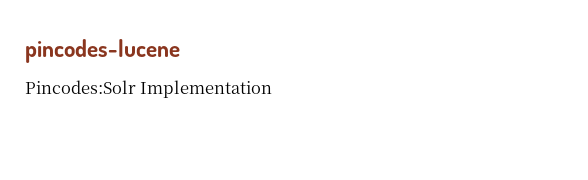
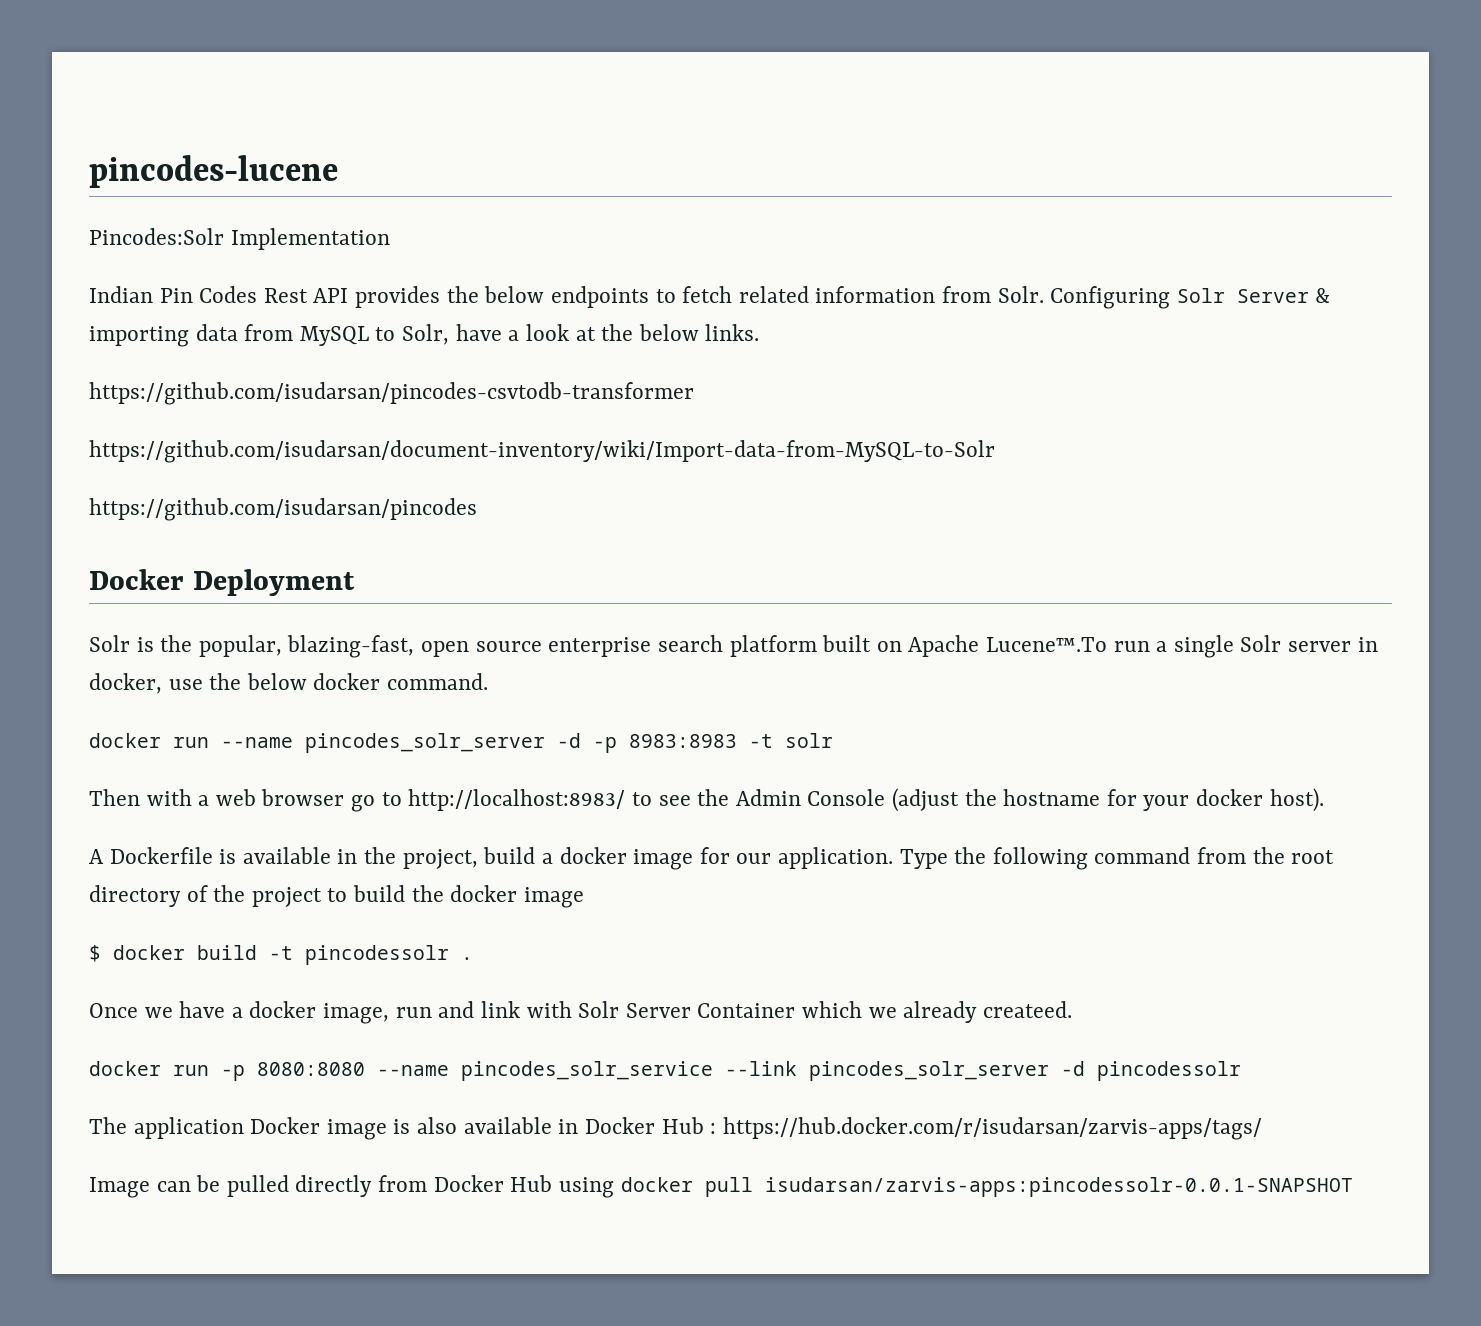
(273, 89) none -> [89,286,1331,309] [89,324,760,347] [89,382,694,405] [89,440,995,463] [89,498,477,521] [89,569,355,596] [89,635,1378,658] [89,673,489,694] [89,733,833,753] [89,788,1324,812] [89,847,1335,870] [89,885,584,908] [89,945,473,965] [89,1001,1072,1024] [89,1061,1241,1081] [89,1117,1262,1140] [89,1175,1353,1198] // Indian Pin Codes Rest API provides the below endpoints to fetch related information from Solr. Configuring Solr Server & importing data from MySQL to Solr, have a look at the below links. // https://github.com/isudarsan/pincodes-csvtodb-transformer // https://github.com/isudarsan/document-inventory/wiki/Import-data-from-MySQL-to-Solr // https://github.com/isudarsan/pincodes // Docker Deployment // Solr is the popular, blazing-fast, open source enterprise search platform built on Apache Lucene™.To run a single Solr server in docker, use the below docker command. // docker run --name pincodes_solr_server -d -p 8983:8983 -t solr // Then with a web browser go to http://localhost:8983/ to see the Admin Console (adjust the hostname for your docker host). // A Dockerfile is available in the project, build a docker image for our application. Type the following command from the root directory of the project to build the docker image // $ docker build -t pincodessolr . // Once we have a docker image, run and link with Solr Server Container which we already createed. // docker run -p 8080:8080 --name pincodes_solr_service --link pincodes_solr_server -d pincodessolr // The application Docker image is also available in Docker Hub : https://hub.docker.com/r/isudarsan/zarvis-apps/tags/ // Image can be pulled directly from Docker Hub using docker pull isudarsan/zarvis-apps:pincodessolr-0.0.1-SNAPSHOT

